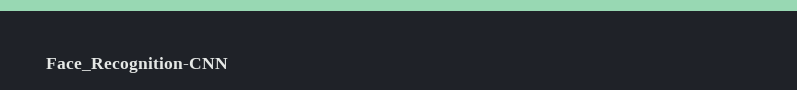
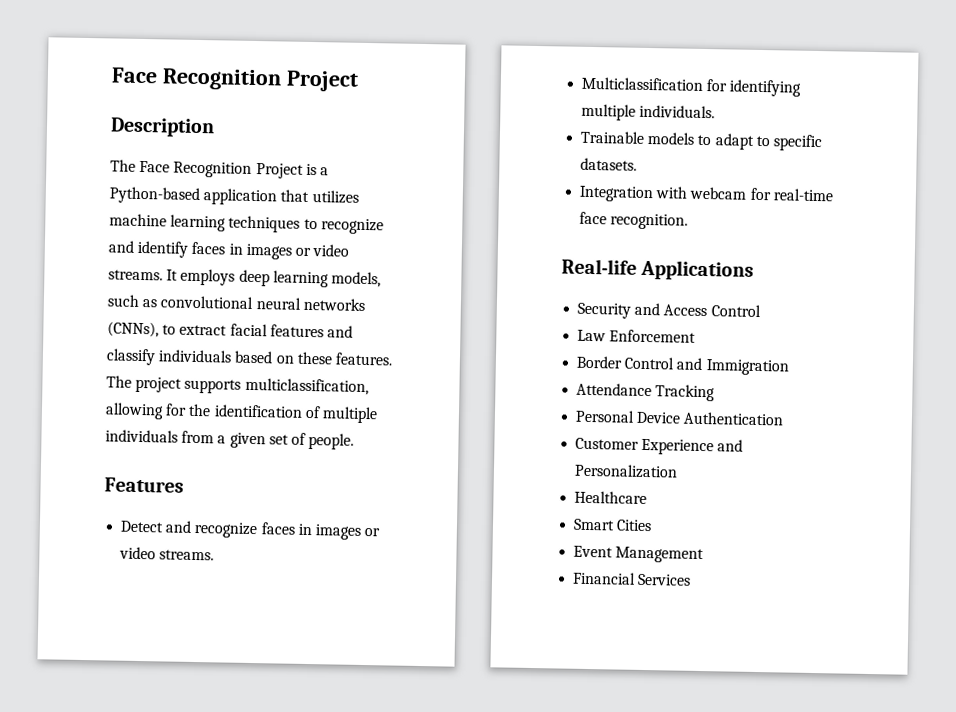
[46,57,228,73] Face_Recognition-CNN -> [111,67,359,92] [110,117,215,138] [110,159,329,179] [109,186,359,206] [109,213,384,235] [108,240,350,260] [108,268,381,288] [107,294,365,311] [107,321,353,338] [106,348,393,366] [106,375,369,396] [105,402,378,424] [105,429,355,450] [104,477,184,493] [120,520,381,540] [119,546,215,561] [581,76,802,97] [581,103,716,121] [580,130,822,152] [580,157,638,171] [579,185,834,203] [579,211,689,230] [561,258,755,281] [577,302,761,319] [577,329,697,343] [576,355,789,376] [576,382,716,402] [575,409,785,426] [575,437,744,456] [574,463,679,479] [574,490,648,505] [573,518,653,532] [573,545,705,564] [572,571,692,586] Face Recognition Project // Description // The Face Recognition Project is a Python-based application that utilizes machine learning techniques to recognize and identify faces in images or video streams. It employs deep learning models, such as convolutional neural networks (CNNs), to extract facial features and classify individuals based on these features. The project supports multiclassification, allowing for the identification of multiple individuals from a given set of people. // Features // Detect and recognize faces in images or video streams. // Multiclassification for identifying multiple individuals. // Trainable models to adapt to specific datasets. // Integration with webcam for real-time face recognition. // Real-life Applications // Security and Access Control // Law Enforcement // Border Control and Immigration // Attendance Tracking // Personal Device Authentication // Customer Experience and Personalization // Healthcare // Smart Cities // Event Management // Financial Services

